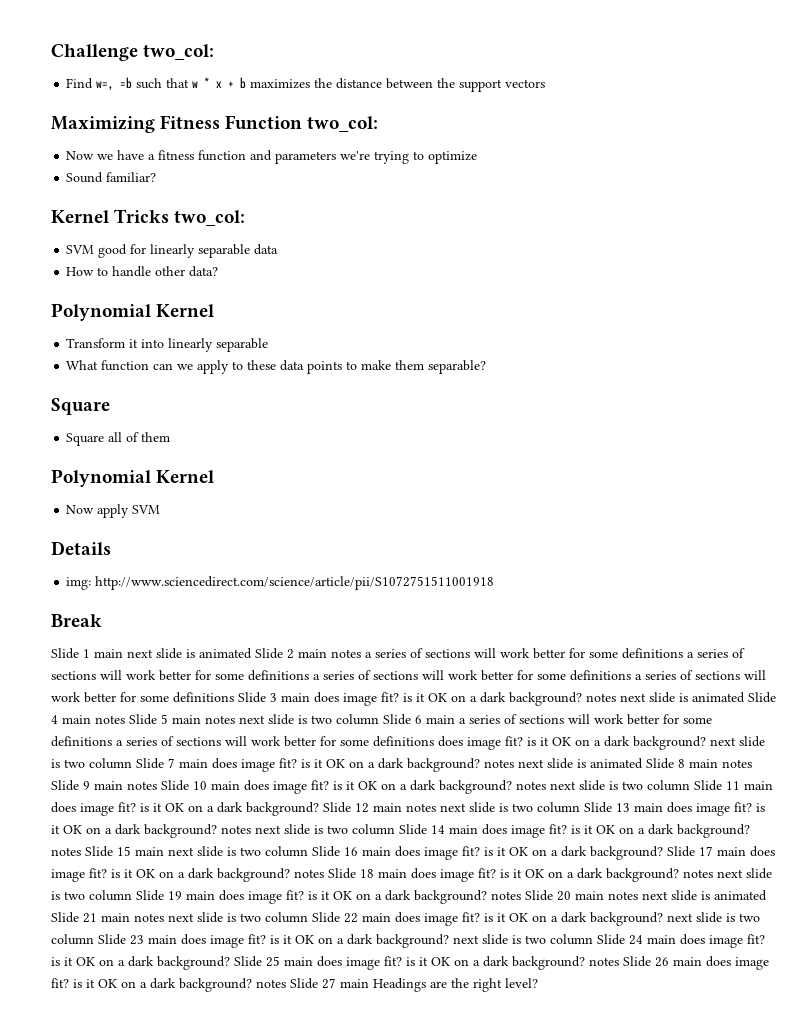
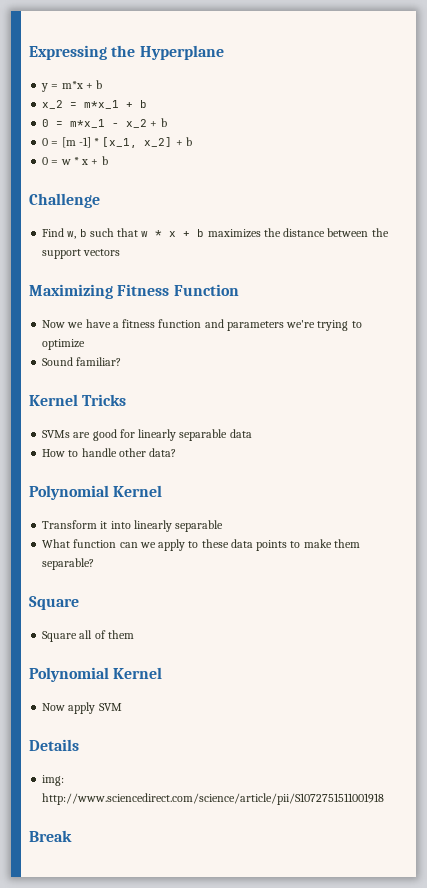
(51, 52) none -> [29,45,224,60] [41,80,103,92] [42,100,148,109] [42,118,167,128] [42,137,192,148] [42,156,108,165] Expressing the Hyperplane // y = m*x + b // x_2 = m*x_1 + b // 0 = m*x_1 - x_2 + b // 0 = [m -1] * [x_1, x_2] + b // 0 = w * x + b //
[143,44,215,60] two_col: -> (100, 200) none
[96,77,133,91] w=, =b -> [67,229,87,239] w, b
[307,116,379,132] two_col: -> (239, 290) none
[174,210,246,226] [66,245,95,254] two_col: // SVM -> [42,430,91,438] // SVMs are
[51,648,745,659] [51,670,766,681] [51,692,776,706] [51,714,712,725] [51,736,765,750] [51,758,752,772] [51,780,773,794] [51,802,765,816] [51,824,750,838] [51,846,775,860] [51,868,772,882] [51,890,767,904] [51,912,760,926] [51,934,765,948] [51,956,769,970] [51,978,538,992] // Slide 1 main next slide is animated Slide 2 main notes a series of sections will work better for some definitions a series of sections will work better for some definitions a series of sections will work better for some definitions a series of sections will work better for some definitions Slide 3 main does image fit? is it OK on a dark background? notes next slide is animated Slide 4 main notes Slide 5 main notes next slide is two column Slide 6 main a series of sections will work better for some definitions a series of sections will work better for some definitions does image fit? is it OK on a dark background? next slide is two column Slide 7 main does image fit? is it OK on a dark background? notes next slide is animated Slide 8 main notes Slide 9 main notes Slide 10 main does image fit? is it OK on a dark background? notes next slide is two column Slide 11 main does image fit? is it OK on a dark background? Slide 12 main notes next slide is two column Slide 13 main does image fit? is it OK on a dark background? notes next slide is two column Slide 14 main does image fit? is it OK on a dark background? notes Slide 15 main next slide is two column Slide 16 main does image fit? is it OK on a dark background? Slide 17 main does image fit? is it OK on a dark background? notes Slide 18 main does image fit? is it OK on a dark background? notes next slide is two column Slide 19 main does image fit? is it OK on a dark background? notes Slide 20 main notes next slide is animated Slide 21 main notes next slide is two column Slide 22 main does image fit? is it OK on a dark background? next slide is two column Slide 23 main does image fit? is it OK on a dark background? next slide is two column Slide 24 main does image fit? is it OK on a dark background? Slide 25 main does image fit? is it OK on a dark background? notes Slide 26 main does image fit? is it OK on a dark background? notes Slide 27 main Headings are the right level? -> (72, 836) none

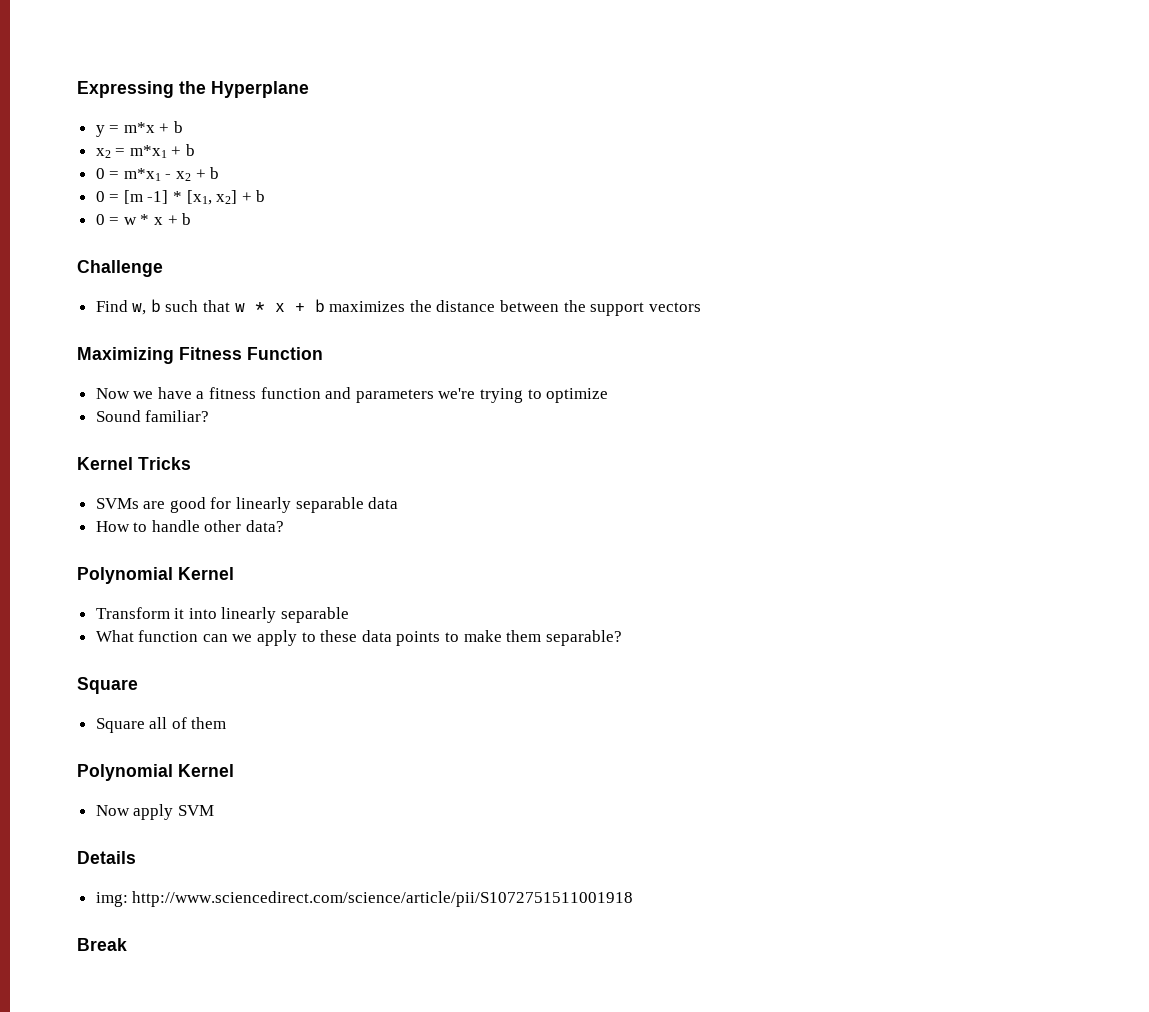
[42,100,148,109] [42,119,148,128] x_2 = m*x_1 + b // 0 = m*x_1 - x_2 -> [95,144,196,158] [95,168,192,181] x2 = m*x1 + b // 0 = m*x1 - x2
[102,137,173,148] [x_1, x_2] -> [186,190,238,205] [x1, x2]

